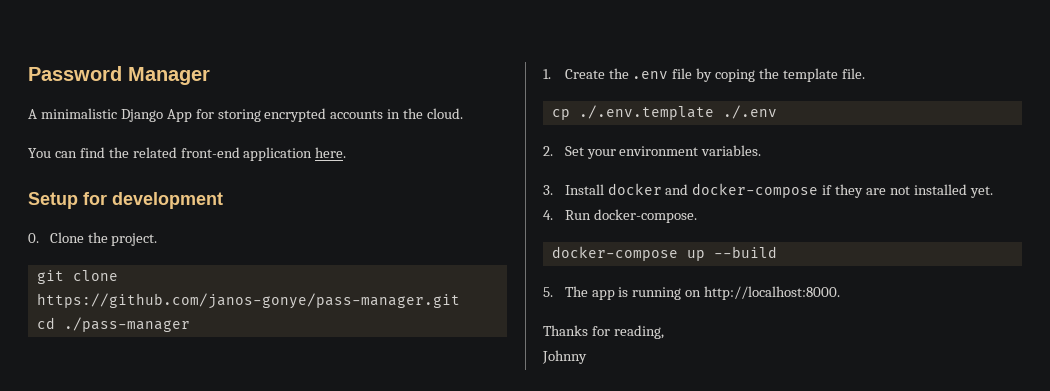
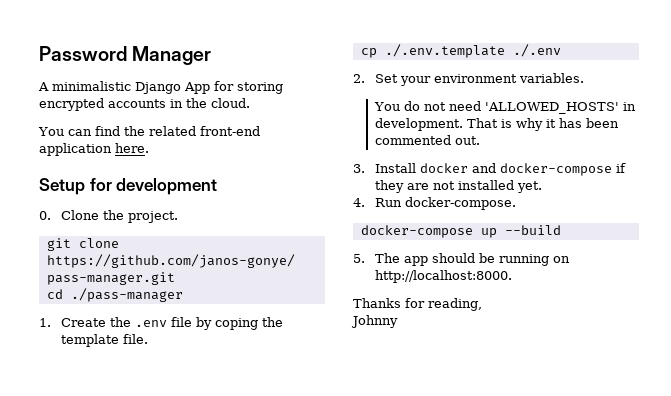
(762, 150) none -> [373,101,636,114] [374,118,619,131] [374,135,480,145] // You do not need 'ALLOWED_HOSTS' in development. That is why it has been commented out.
[618,287,629,297] is -> [431,253,495,263] should be

